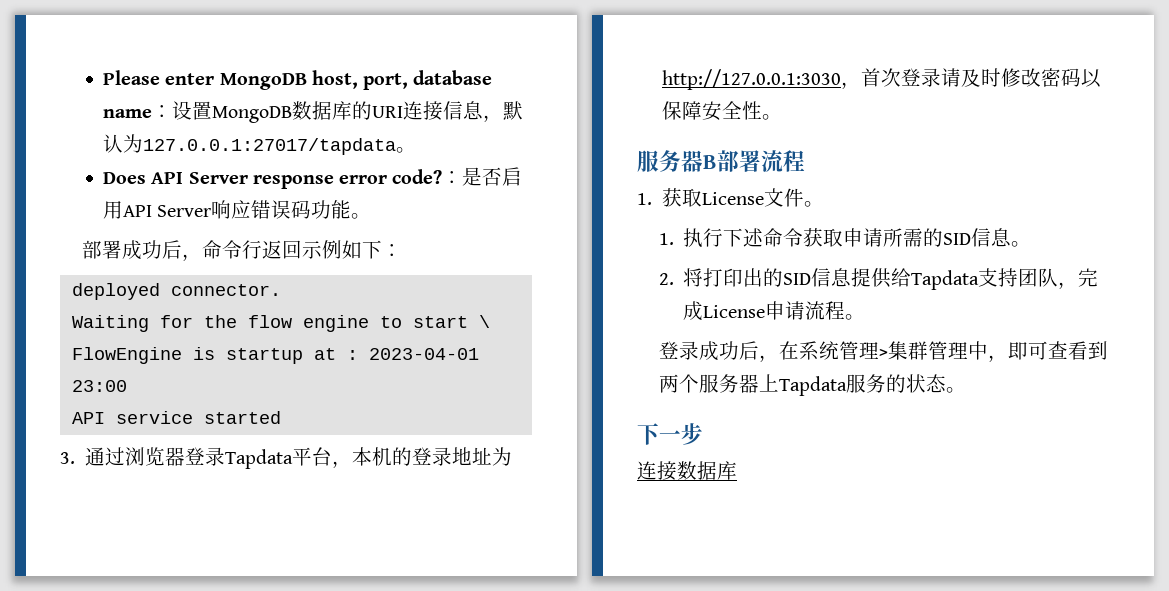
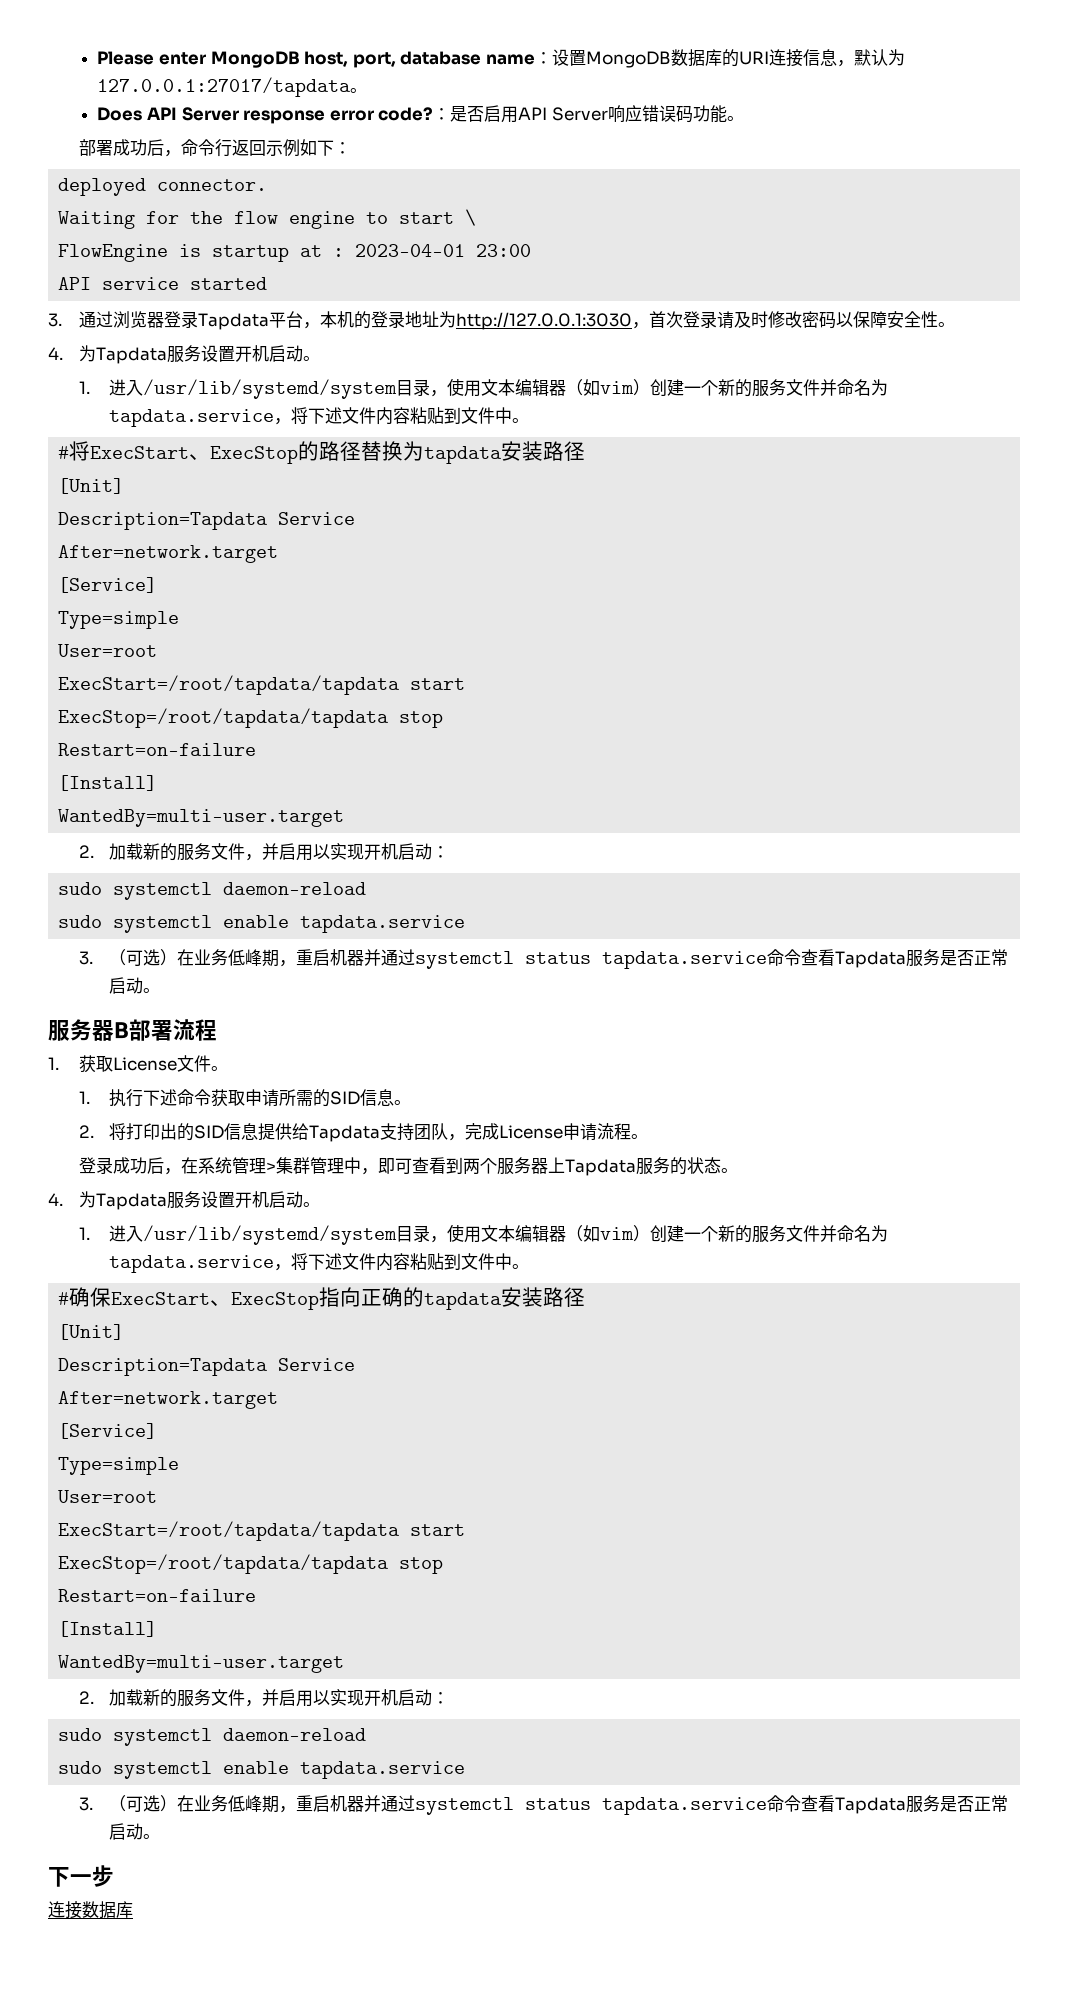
(782, 117) none -> [48,345,320,364] [78,378,889,399] [109,407,530,427] [58,441,586,464] [58,478,125,494] [58,512,356,530] [58,545,279,563] [58,577,158,593] [58,611,180,629] [58,644,158,657] [58,675,466,695] [58,708,444,728] [58,743,257,756] [58,775,158,791] [58,809,345,827] [78,843,450,861] [58,882,367,900] [58,915,466,933] [78,949,1009,969] [109,977,161,994] // 4.为Tapdata服务设置开机启动。 // 1.进入/usr/lib/systemd/system目录，使用文本编辑器（如vim）创建一个新的服务文件并命名为tapdata.service，将下述文件内容粘贴到文件中。 // #将ExecStart、ExecStop的路径替换为tapdata安装路径 // [Unit] // Description=Tapdata Service // After=network.target // [Service] // Type=simple // User=root // ExecStart=/root/tapdata/tapdata start // ExecStop=/root/tapdata/tapdata stop // Restart=on-failure // [Install] // WantedBy=multi-user.target // 2.加载新的服务文件，并启用以实现开机启动： // sudo systemctl daemon-reload // sudo systemctl enable tapdata.service // 3.（可选）在业务低峰期，重启机器并通过systemctl status tapdata.service命令查看Tapdata服务是否正常启动。
(966, 390) none -> [48,1191,320,1210] [78,1224,889,1245] [109,1253,530,1273] [58,1287,586,1310] [58,1324,125,1340] [58,1358,356,1376] [58,1391,279,1409] [58,1423,158,1439] [58,1457,180,1475] [58,1490,158,1503] [58,1521,466,1541] [58,1554,444,1574] [58,1589,257,1602] [58,1621,158,1637] [58,1655,345,1673] [78,1689,450,1707] [58,1728,367,1746] [58,1761,466,1779] [78,1795,1009,1815] [109,1823,161,1840] // 4.为Tapdata服务设置开机启动。 // 1.进入/usr/lib/systemd/system目录，使用文本编辑器（如vim）创建一个新的服务文件并命名为tapdata.service，将下述文件内容粘贴到文件中。 // #确保ExecStart、ExecStop指向正确的tapdata安装路径 // [Unit] // Description=Tapdata Service // After=network.target // [Service] // Type=simple // User=root // ExecStart=/root/tapdata/tapdata start // ExecStop=/root/tapdata/tapdata stop // Restart=on-failure // [Install] // WantedBy=multi-user.target // 2.加载新的服务文件，并启用以实现开机启动： // sudo systemctl daemon-reload // sudo systemctl enable tapdata.service // 3.（可选）在业务低峰期，重启机器并通过systemctl status tapdata.service命令查看Tapdata服务是否正常启动。

